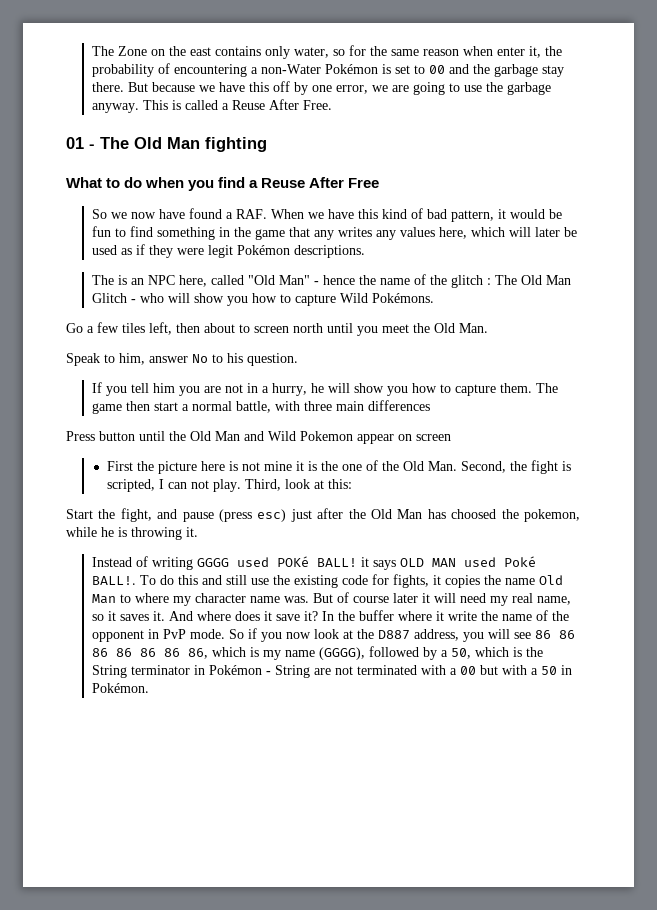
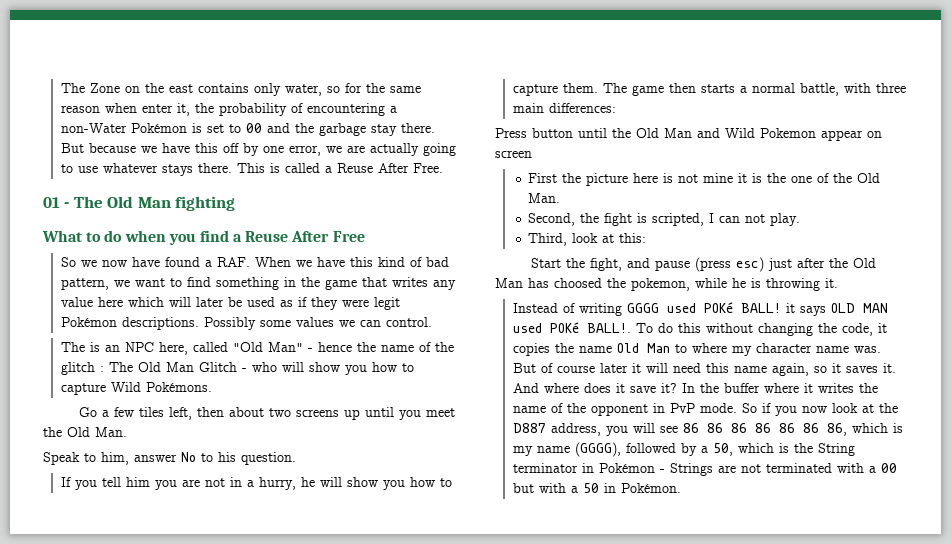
(409, 88) none -> [369,143,419,156] actually
[485,82,551,95] [91,103,139,113] the garbage anyway. -> [102,163,232,176] whatever stays there.
[497,209,562,219] [91,226,111,237] it would be fun -> [113,278,165,287] we want
[313,230,334,240] any -> (387, 282) none
[399,227,467,239] values here, -> [60,297,123,307] value here
(365, 251) none -> [203,317,432,330] Possibly some values we can control.
[239,323,323,333] to screen north -> [268,408,360,420] two screens up
[153,402,178,411] start -> [700,84,735,93] starts
[367,400,430,411] differences -> [548,103,616,113] differences:
(458, 466) none -> (561, 198) //
(242, 485) none -> (801, 219) //
[503,556,536,567] Poké -> [549,322,579,333] POKé
[201,574,429,588] and still use the existing code for fights, -> [705,323,873,336] without changing the code,
[489,593,571,606] my real name, -> [705,363,809,376] this name again,
[447,611,477,621] write -> [817,383,854,393] writes
[274,665,310,678] String -> [669,463,713,476] Strings

